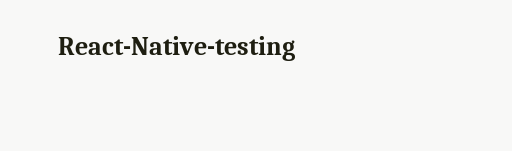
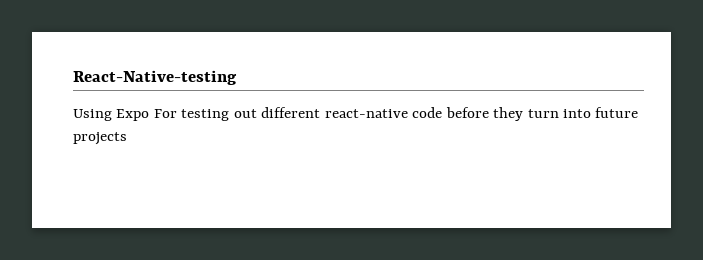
(295, 48) none -> [73,107,639,121] [73,132,127,145] // Using Expo For testing out different react-native code before they turn into future projects

